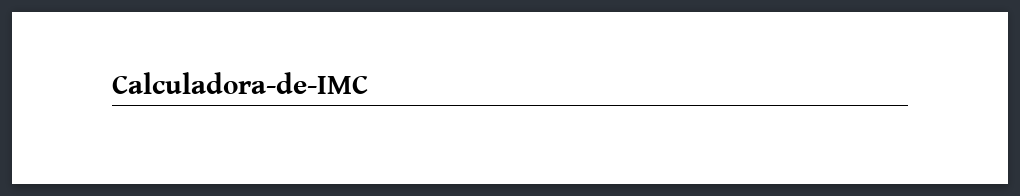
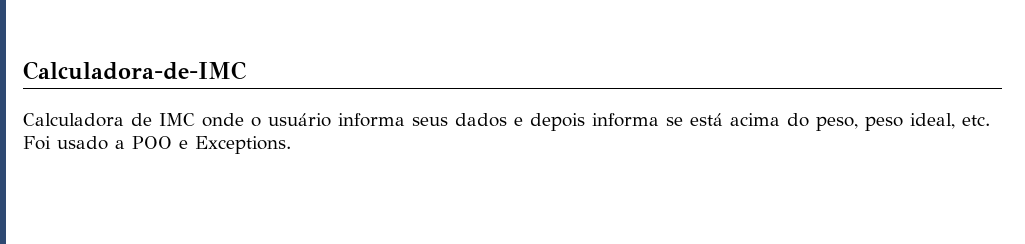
(368, 83) none -> [23,113,990,131] [23,136,291,154] // Calculadora de IMC onde o usuário informa seus dados e depois informa se está acima do peso, peso ideal, etc. Foi usado a POO e Exceptions.

